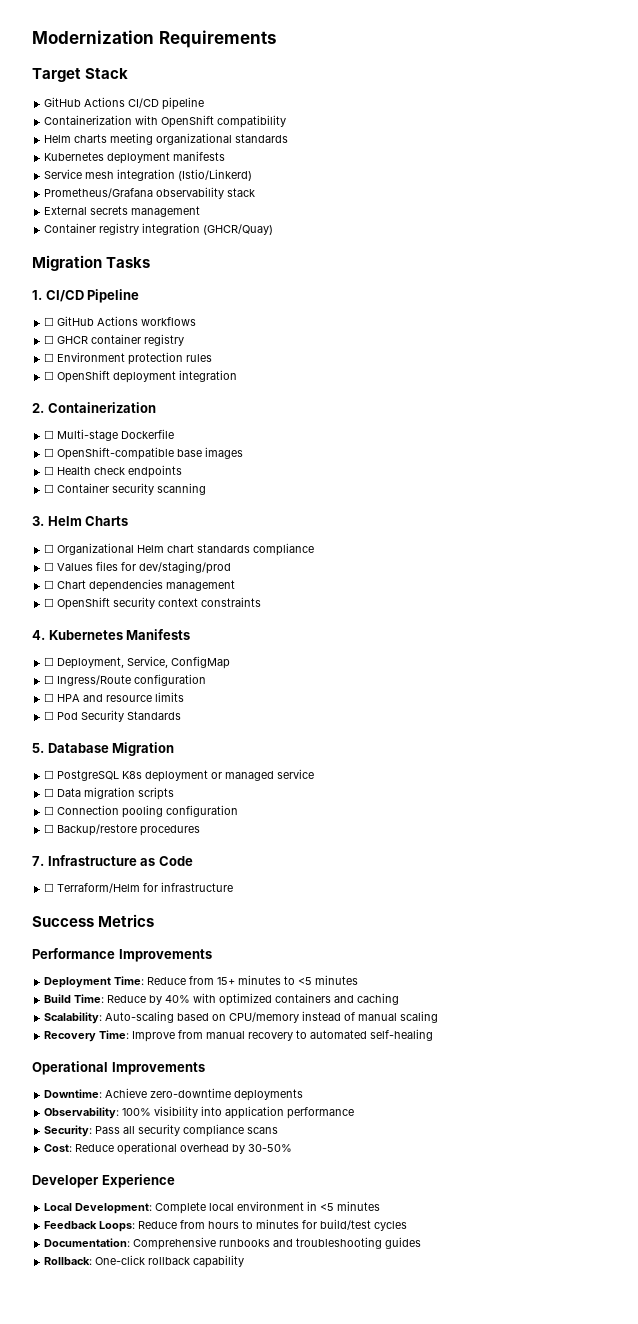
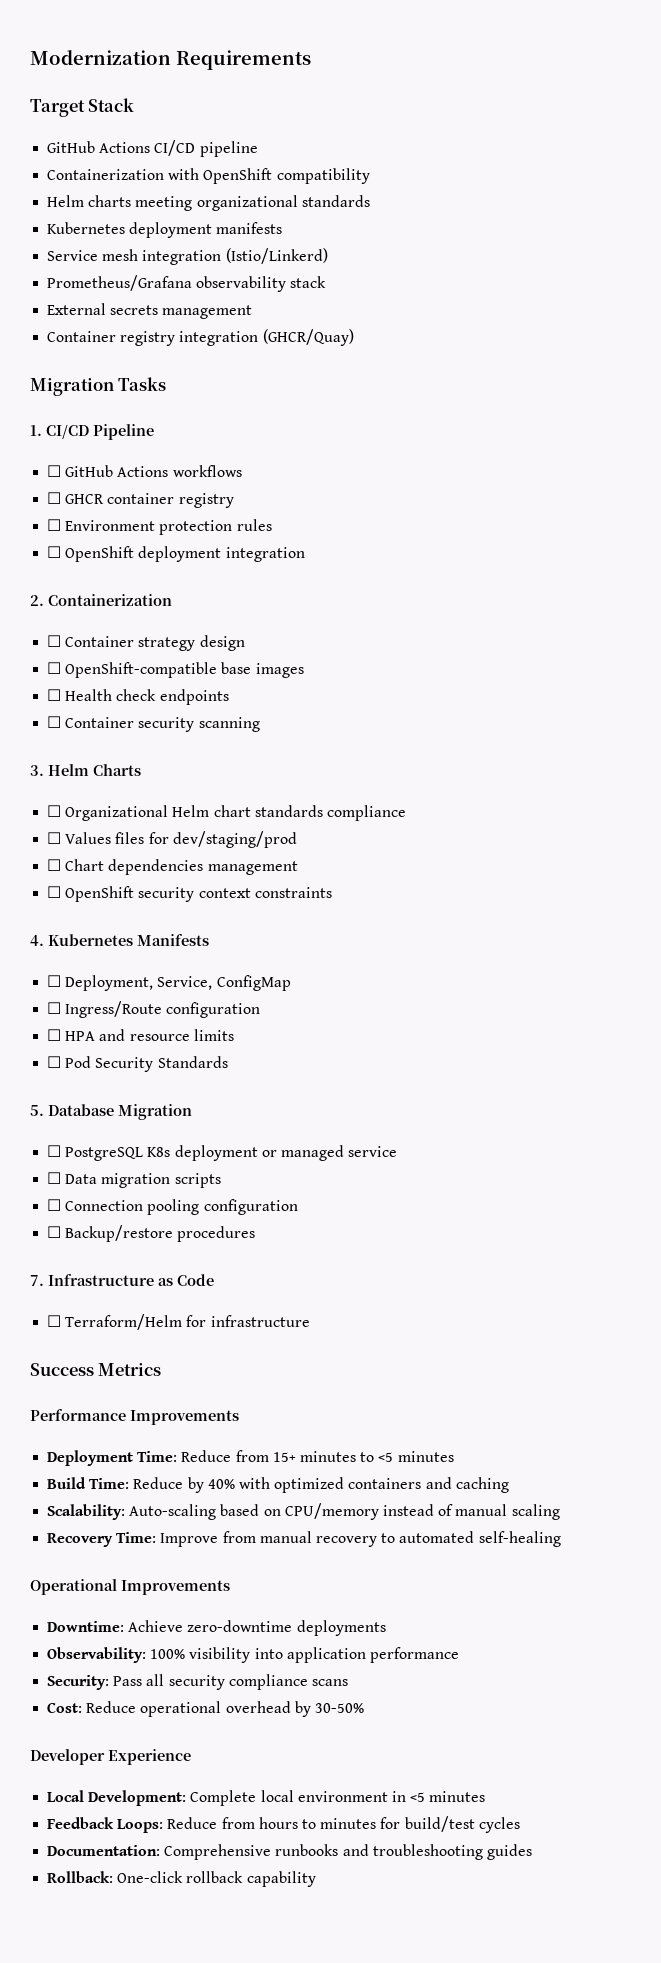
[57,429,175,441] Multi-stage Dockerfile -> [65,635,245,651] Container strategy design

